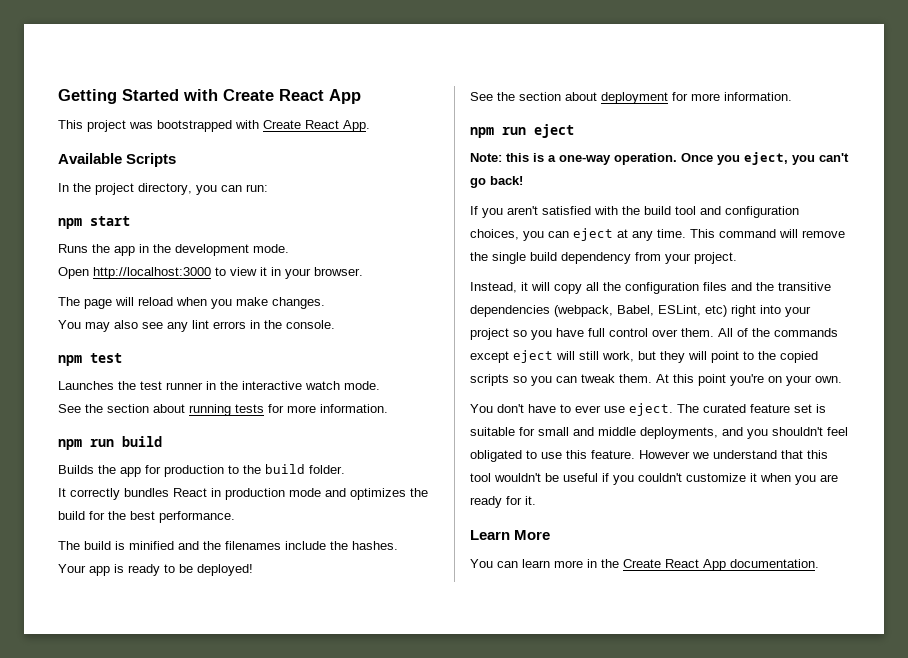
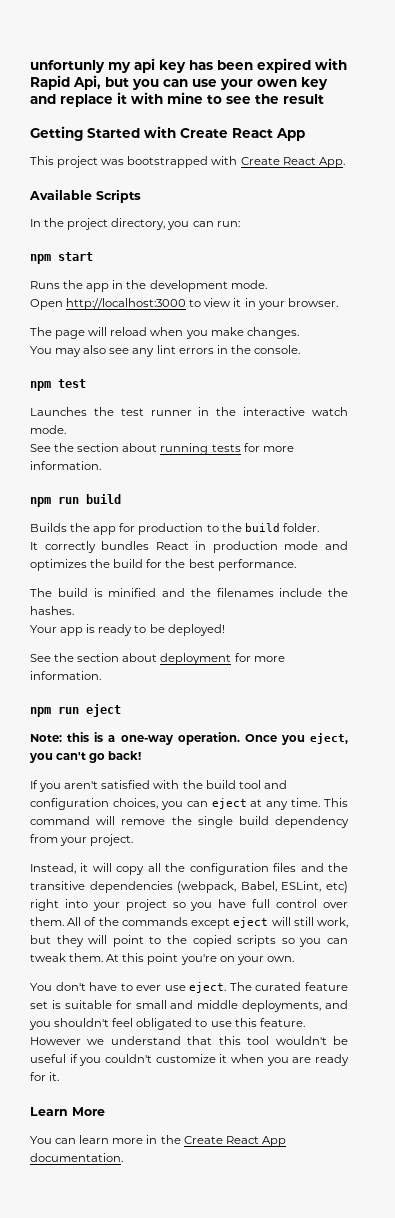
(58, 96) none -> [30,58,347,73] [30,75,328,90] [30,92,324,107] unfortunly my api key has been expired with Rapid Api, but you can use your owen key and replace it with mine to see the result //

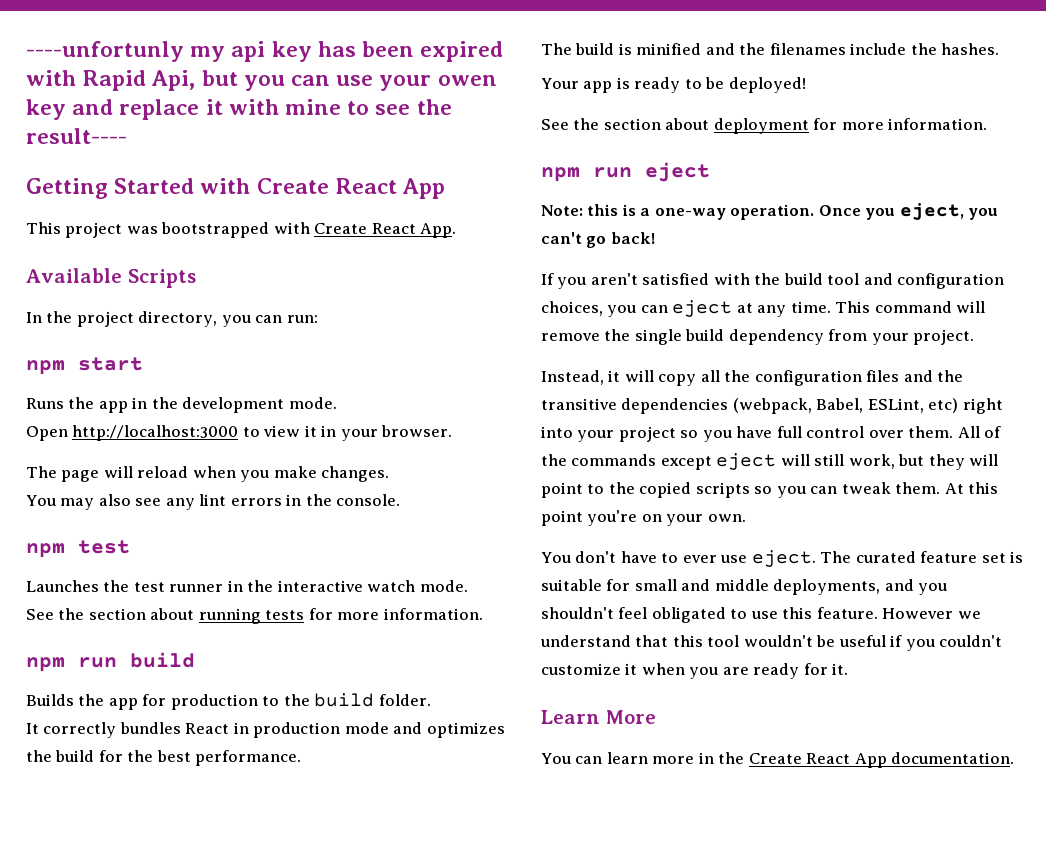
[30,60,105,73] unfortunly -> [26,41,184,62] ----unfortunly
[283,94,324,104] result -> [26,128,127,144] result----

